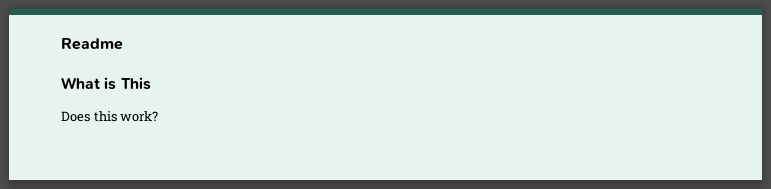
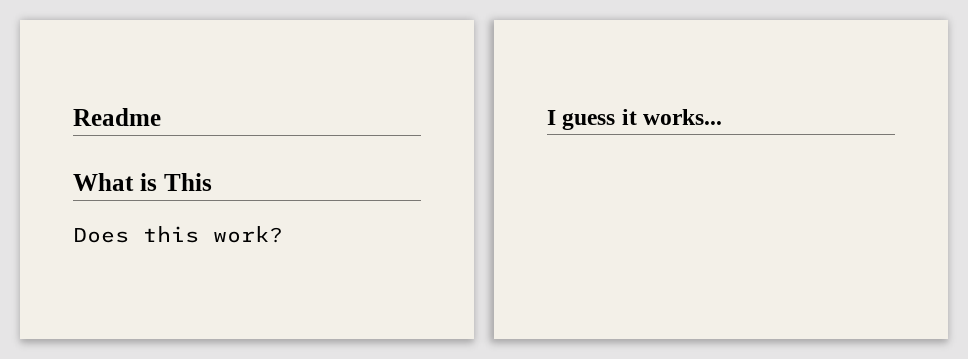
(159, 116) none -> [547,109,723,130] // I guess it works...

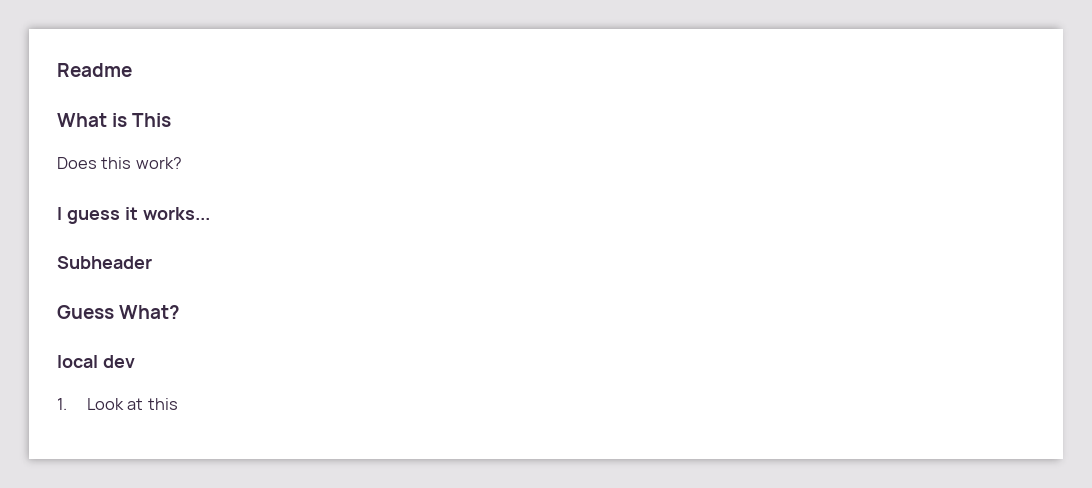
(723, 117) none -> [57,256,152,269] [57,305,181,319] [57,355,135,368] [57,398,178,410] // Subheader // Guess What? // local dev // 1. Look at this

